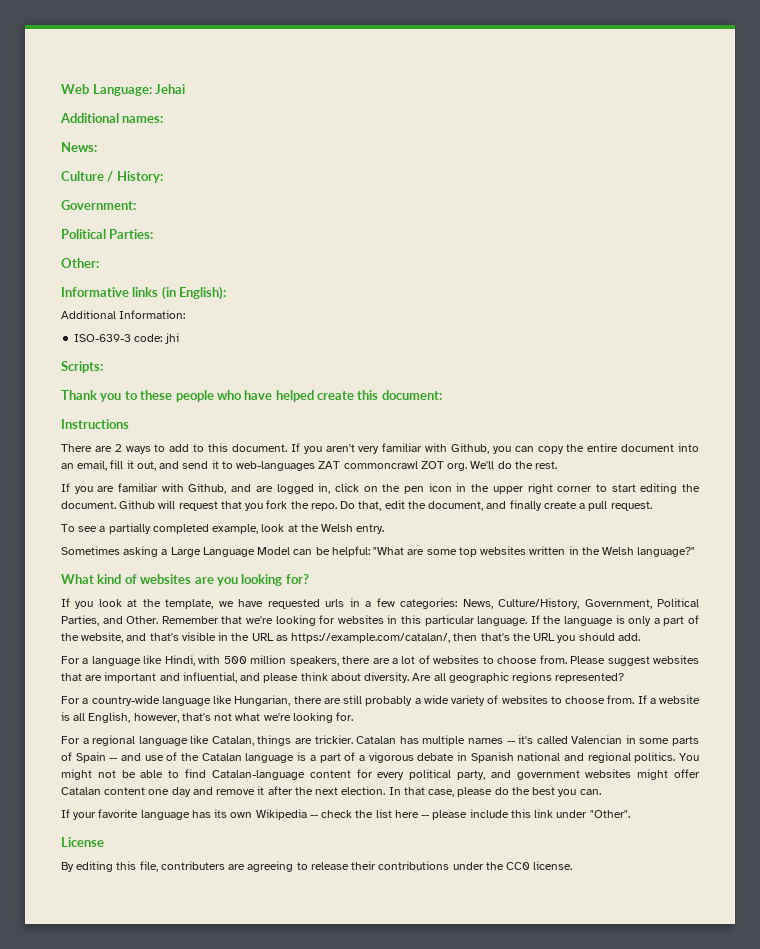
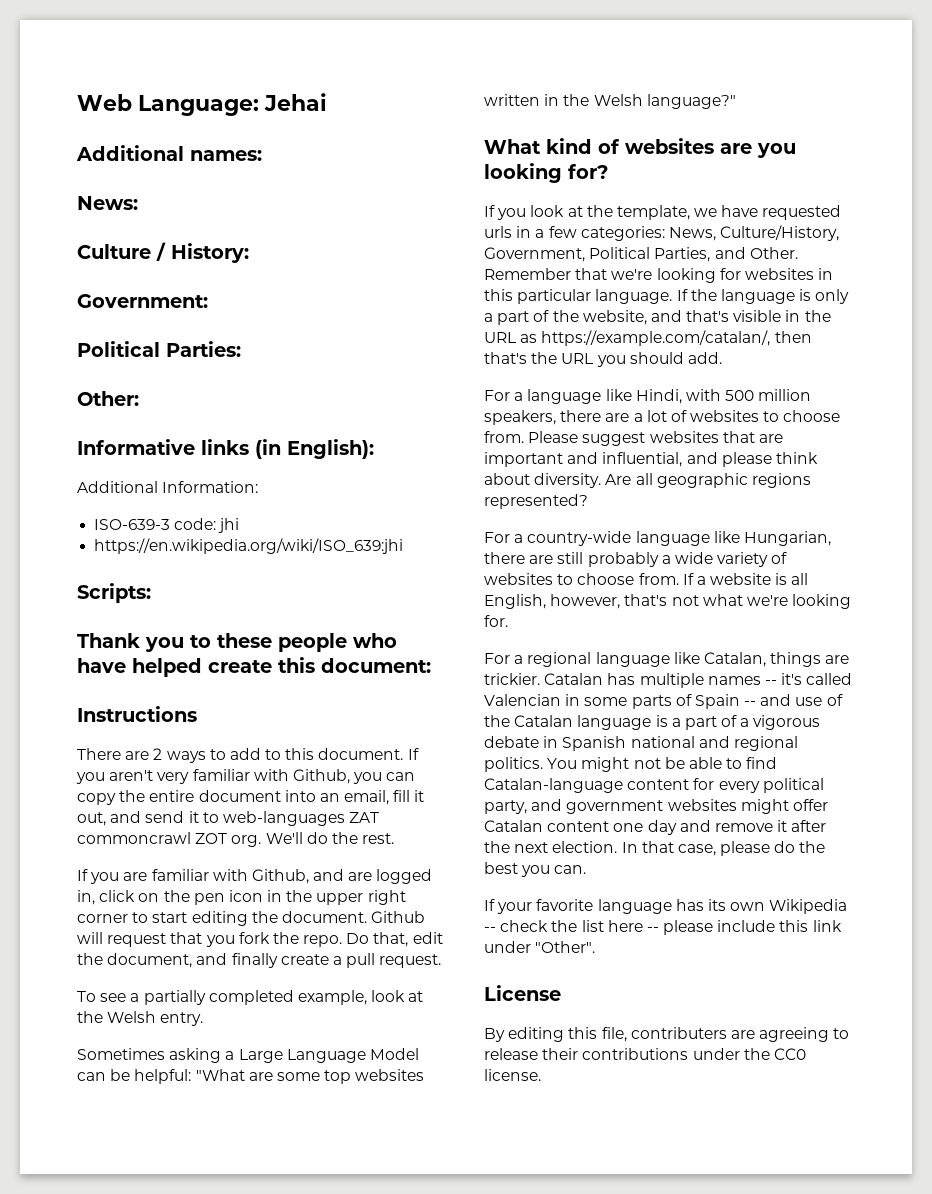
(179, 338) none -> [94,538,404,554] // https://en.wikipedia.org/wiki/ISO_639:jhi

